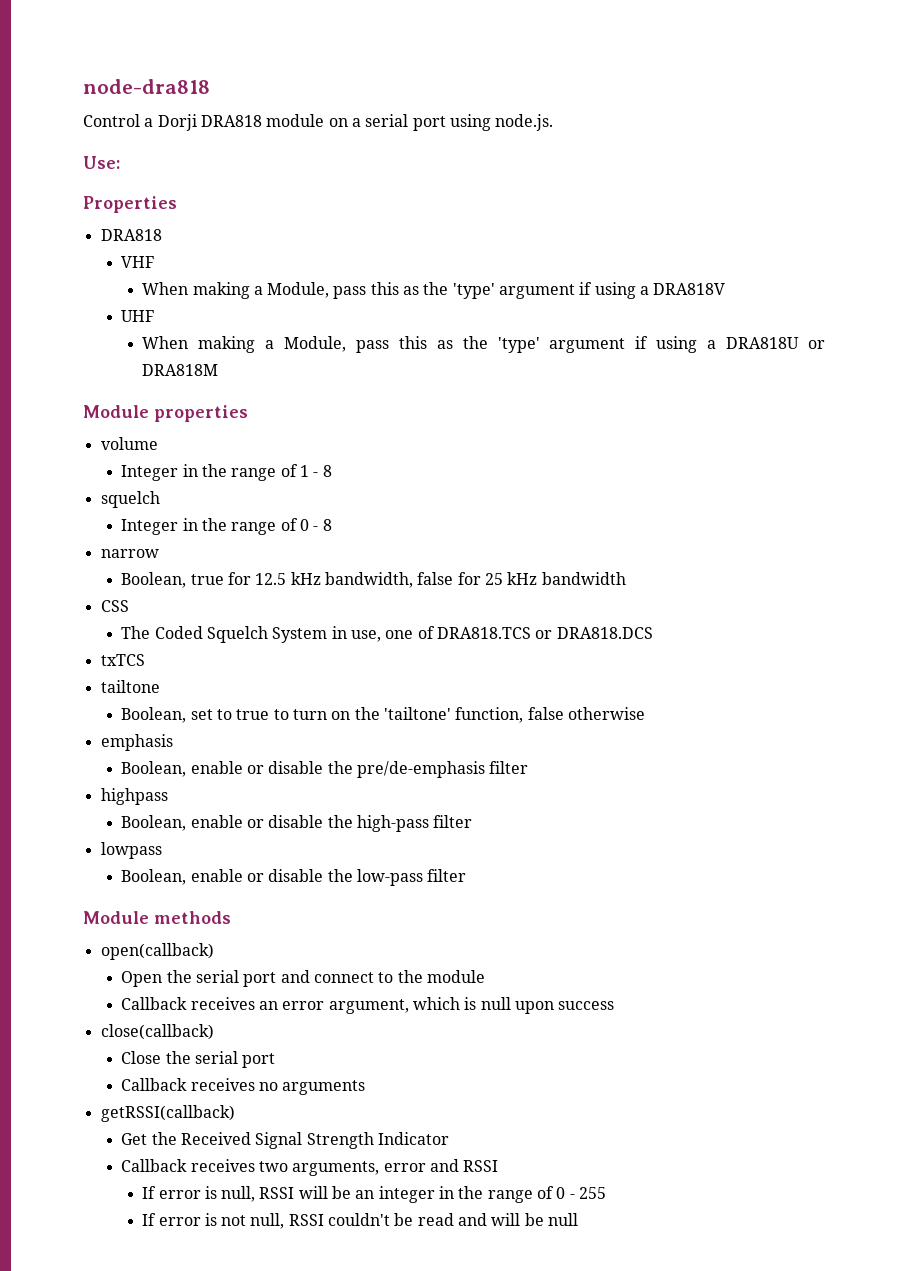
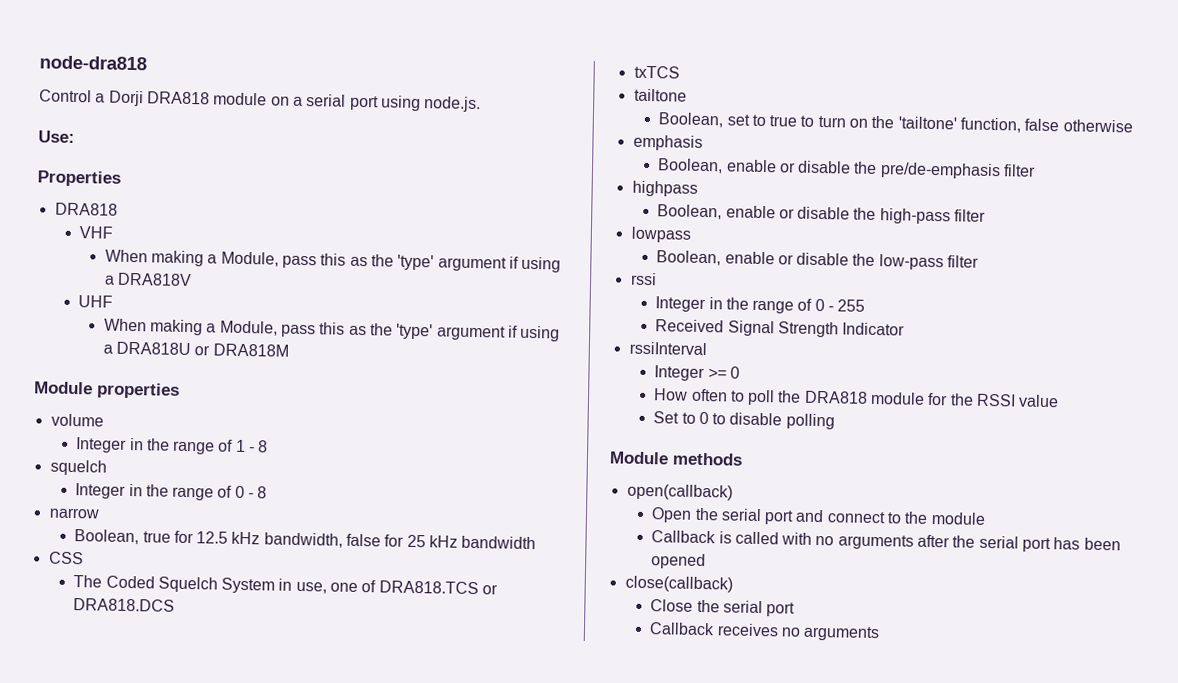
(467, 875) none -> [629,272,657,286] [655,296,866,314] [655,319,906,338] [628,341,707,356] [654,365,740,382] [653,388,1060,408] [653,411,835,430] // rssi // Integer in the range of 0 - 255 // Received Signal Strength Indicator // rssiInterval // Integer >= 0 // How often to poll the DRA818 module for the RSSI value // Set to 0 to disable polling
[190,997,615,1014] receives an error argument, which is null upon success -> [718,531,1121,553] [651,553,707,570] is called with no arguments after the serial port has been opened
[100,1105,235,1122] [121,1132,449,1149] [121,1159,499,1176] [142,1186,606,1203] [142,1213,579,1229] // getRSSI(callback) // Get the Received Signal Strength Indicator // Callback receives two arguments, error and RSSI // If error is null, RSSI will be an integer in the range of 0 - 255 // If error is not null, RSSI couldn't be read and will be null -> (881, 633) none

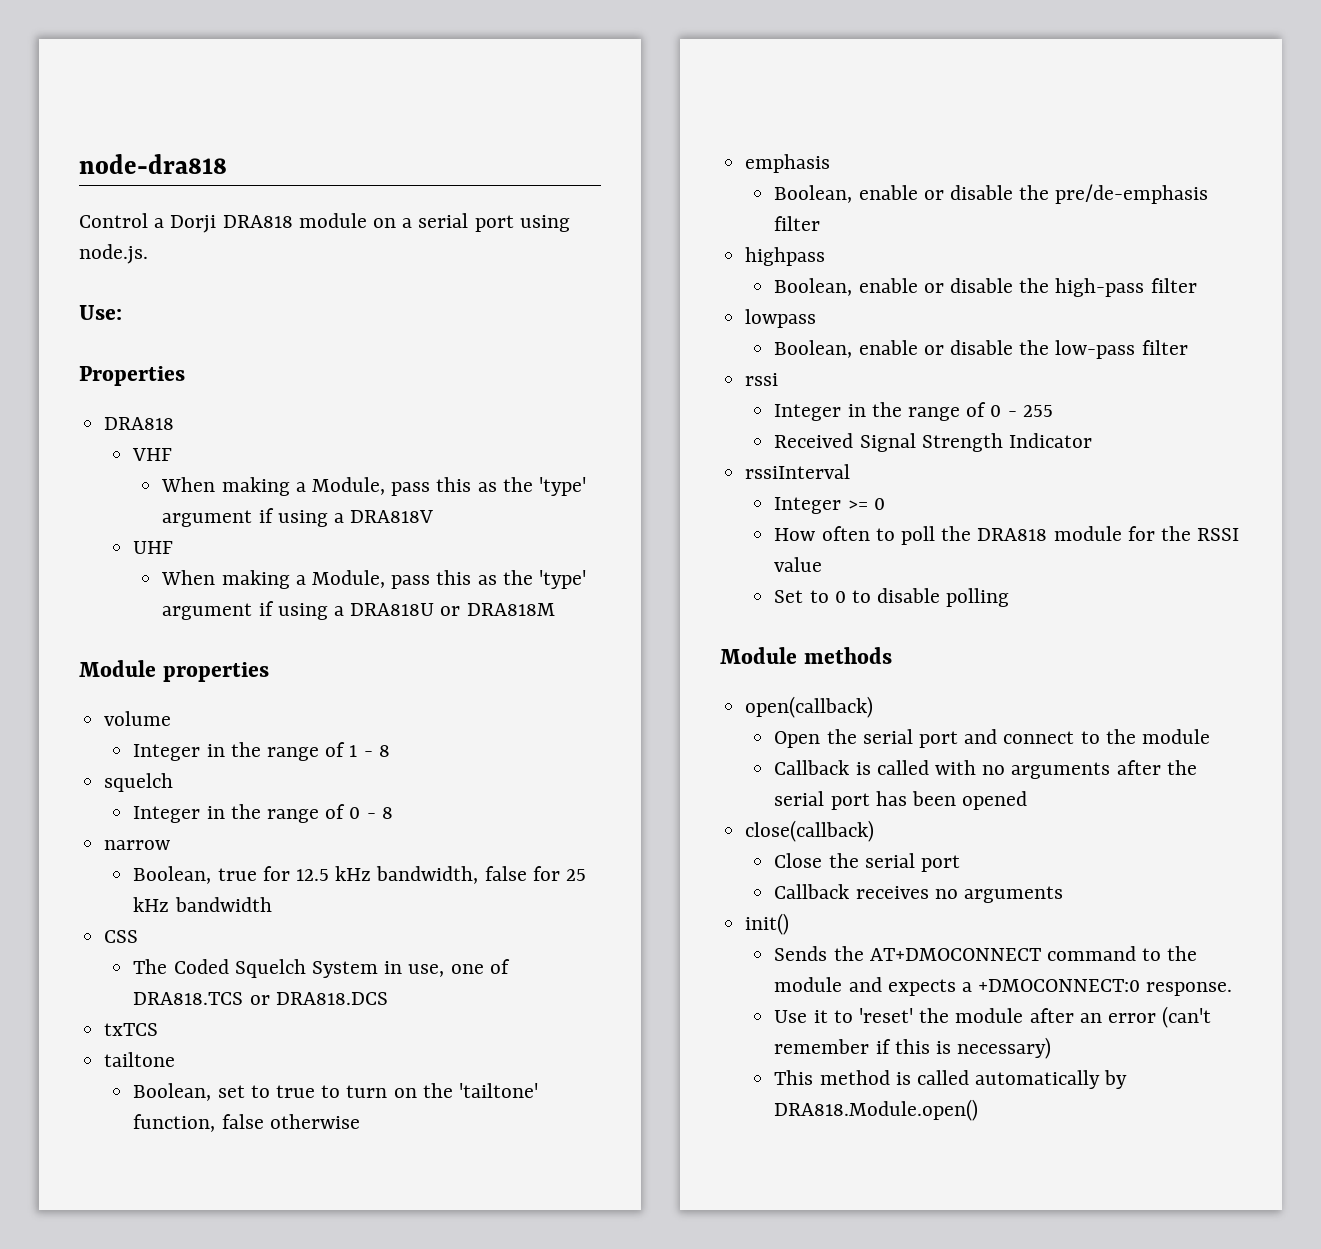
(881, 633) none -> [745,913,790,935] [774,946,1198,961] [774,977,1233,996] [774,1006,1212,1028] [774,1037,1052,1059] [774,1070,1128,1089] [774,1099,979,1121] // init() // Sends the AT+DMOCONNECT command to the module and expects a +DMOCONNECT:0 response. // Use it to 'reset' the module after an error (can't remember if this is necessary) // This method is called automatically by DRA818.Module.open()

